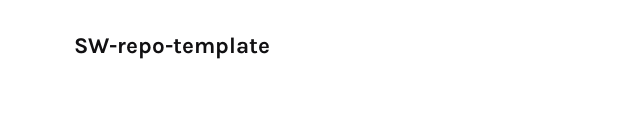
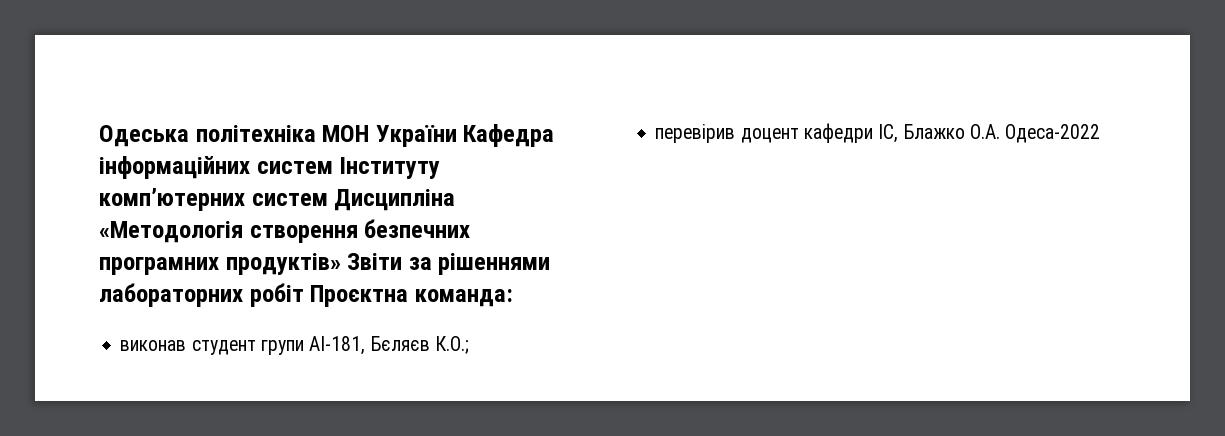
[74,37,270,59] SW-repo-template -> [99,124,555,147] [99,156,441,179] [99,188,456,211] [99,219,471,243] [99,253,551,275] [99,283,513,307] [120,336,469,355] [655,123,1101,143] Одеська політехніка МОН України Кафедра інформаційних систем Інституту комп’ютерних систем Дисципліна «Методологія створення безпечних програмних продуктів» Звіти за рішеннями лабораторних робіт Проєктна команда: // виконав студент групи АІ-181, Бєляєв К.О.; // перевірив доцент кафедри ІС, Блажко О.А. Одеса-2022

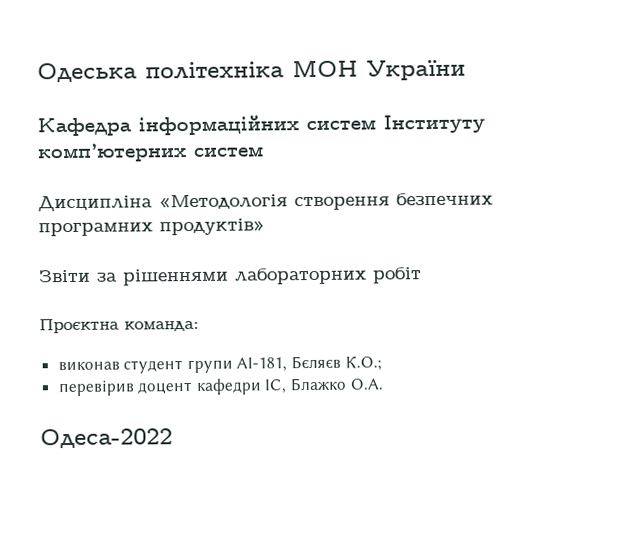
(457, 136) none -> (466, 70) //
(328, 199) none -> (264, 152) //
(341, 264) none -> (266, 227) //
(304, 295) none -> (422, 275) //
(1000, 131) none -> (383, 384) //

